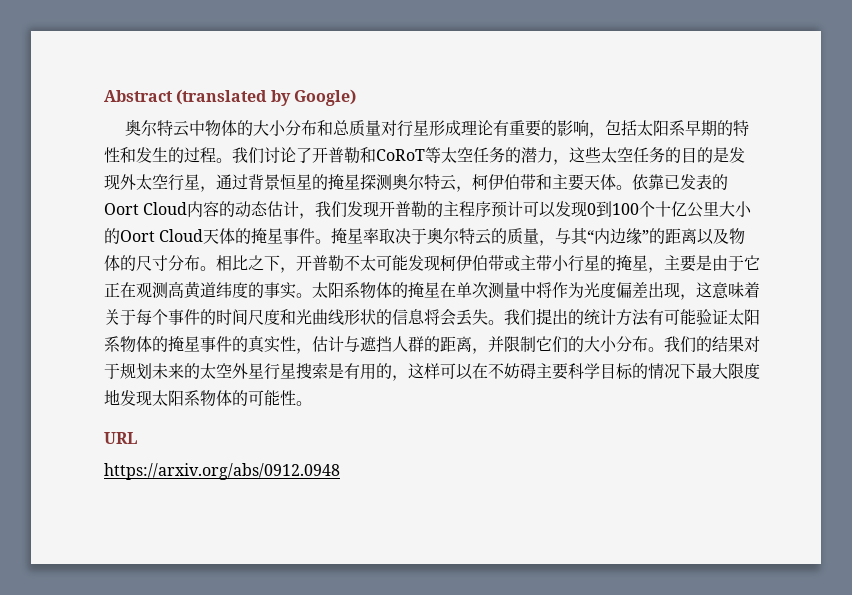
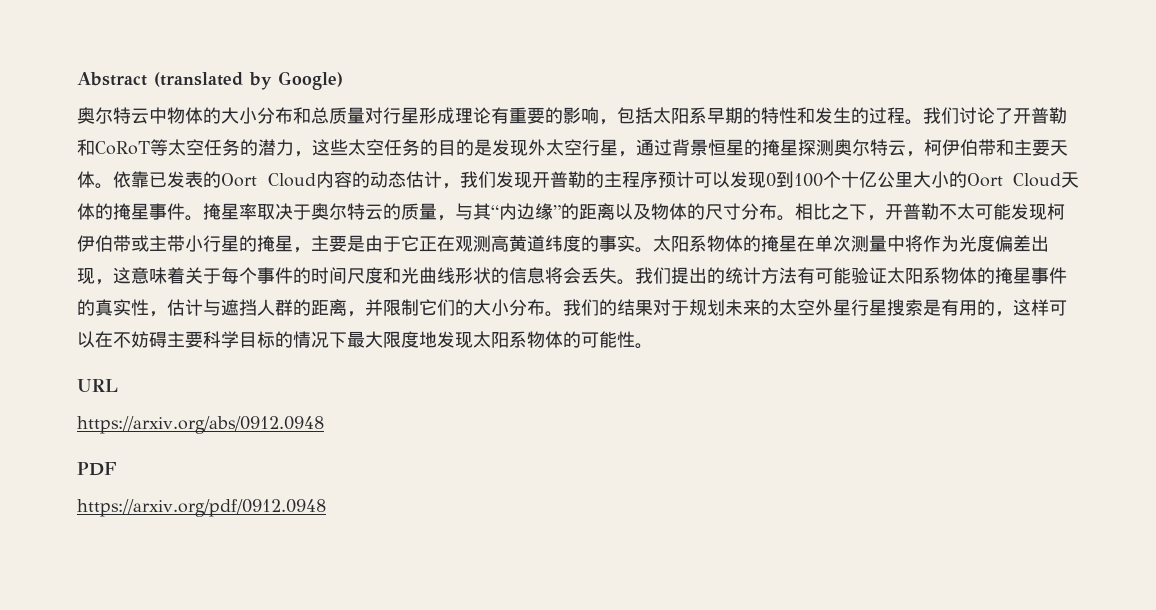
(340, 471) none -> [77,462,117,476] [77,499,326,517] // PDF // https://arxiv.org/pdf/0912.0948

